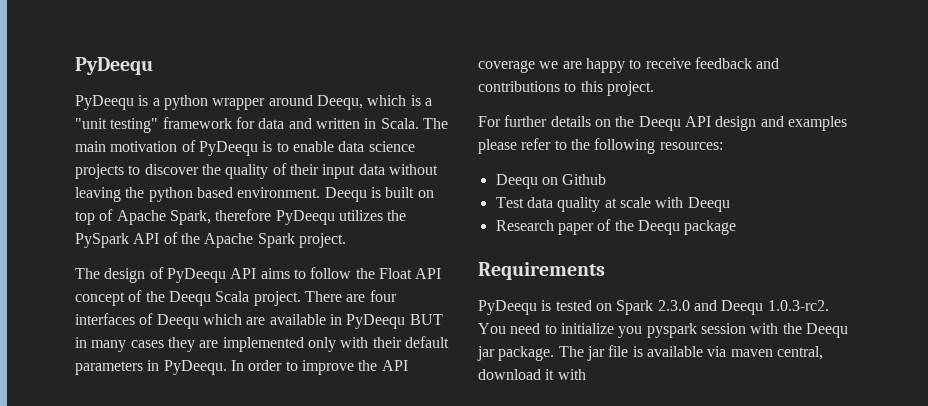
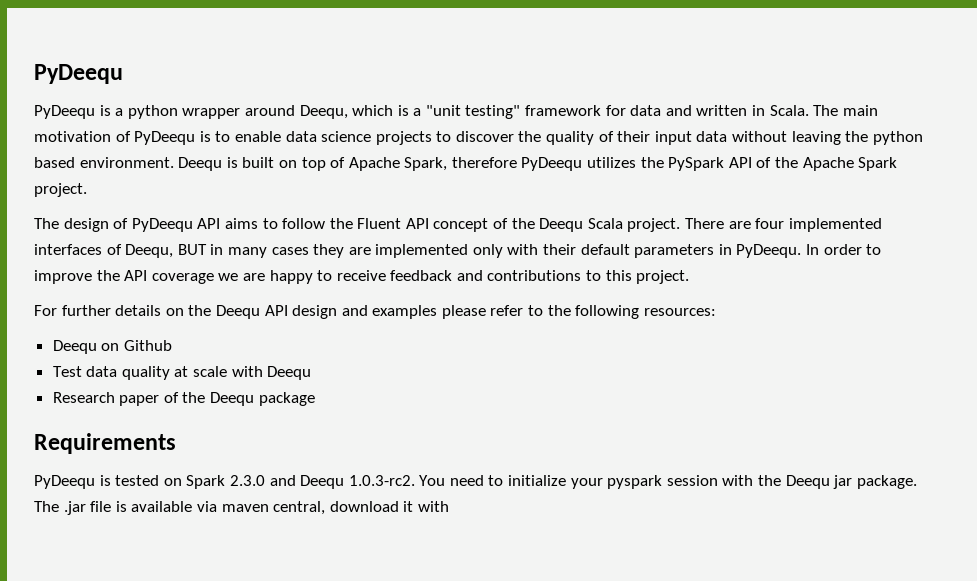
[378,268,412,279] Float -> [357,218,402,229] Fluent
(397, 296) none -> [788,218,882,232] implemented
[156,314,406,329] Deequ which are available in PyDeequ -> [125,244,174,258] Deequ,
[618,326,643,338] you -> [570,478,603,489] your
[586,346,605,361] jar -> [63,501,86,515] .jar

